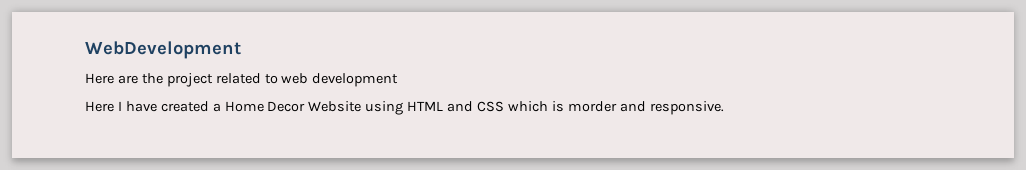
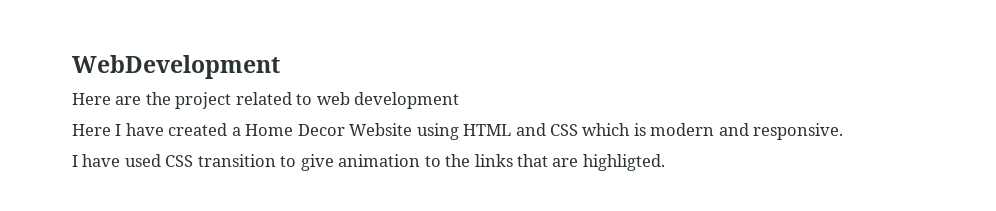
[567,101,617,112] morder -> [650,123,715,136] modern
(724, 108) none -> [72,154,665,171] // I have used CSS transition to give animation to the links that are highligted.

